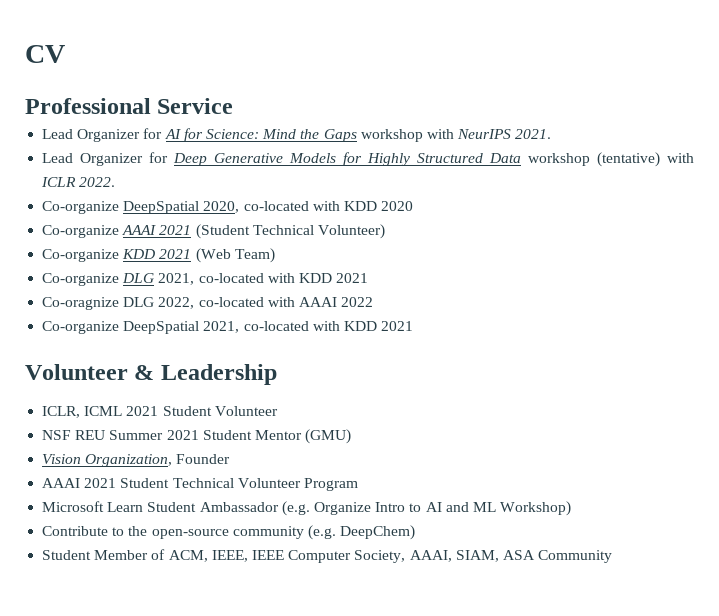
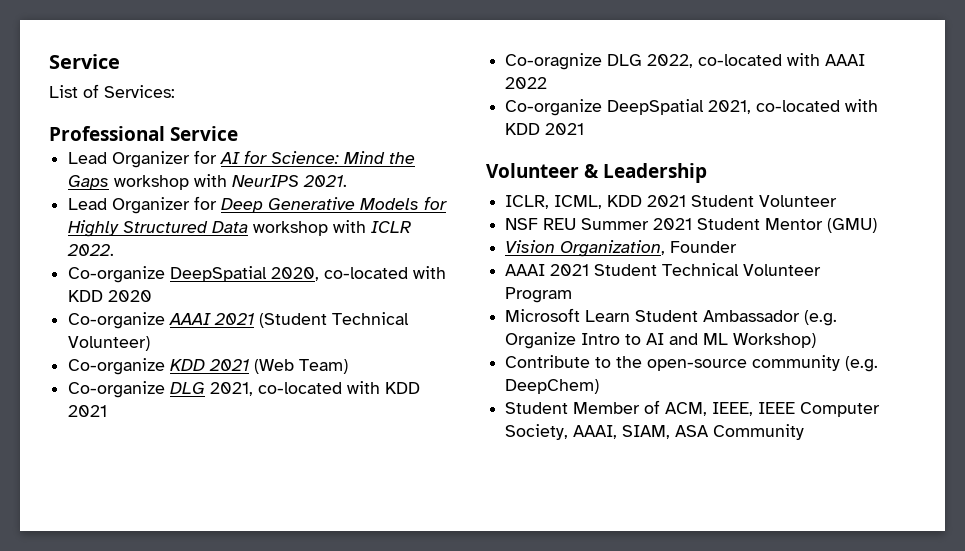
[25,45,65,63] CV -> [49,54,120,69] [49,84,175,98] Service // List of Services:
[597,152,661,167] (tentative) -> (329, 228) none
[84,406,123,416] ICML -> [554,195,643,209] ICML, KDD

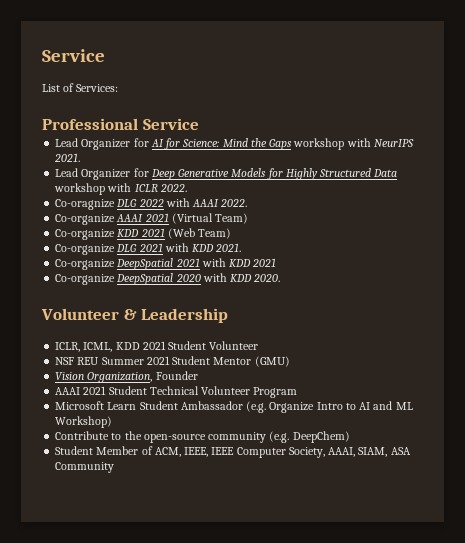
[68,266,447,283] [68,290,153,302] Co-organize DeepSpatial 2020, co-located with KDD 2020 -> [55,198,248,210] Co-oragnize DLG 2022 with AAAI 2022.
[259,312,410,328] [68,336,151,351] (Student Technical Volunteer) -> [171,213,249,224] (Virtual Team)
[210,381,421,396] [68,405,108,417] [505,53,866,70] [505,77,548,89] [505,99,879,116] [505,123,585,135] 2021, co-located with KDD 2021 // Co-oragnize DLG 2022, co-located with AAAI 2022 // Co-organize DeepSpatial 2021, co-located with KDD 2021 -> [138,243,242,252] [55,258,277,270] [55,273,281,285] 2021 with KDD 2021. // Co-organize DeepSpatial 2021 with KDD 2021 // Co-organize DeepSpatial 2020 with KDD 2020.

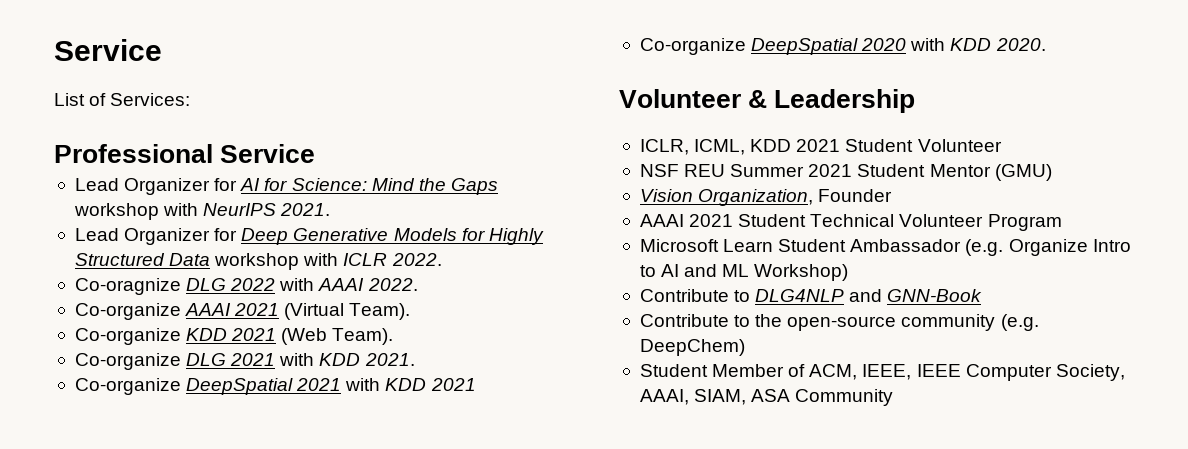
[215,213,249,224] Team) -> [349,303,411,320] Team).
[198,228,232,239] Team) -> [332,328,394,345] Team).
(113, 422) none -> [639,289,983,302] // Contribute to DLG4NLP and GNN-Book

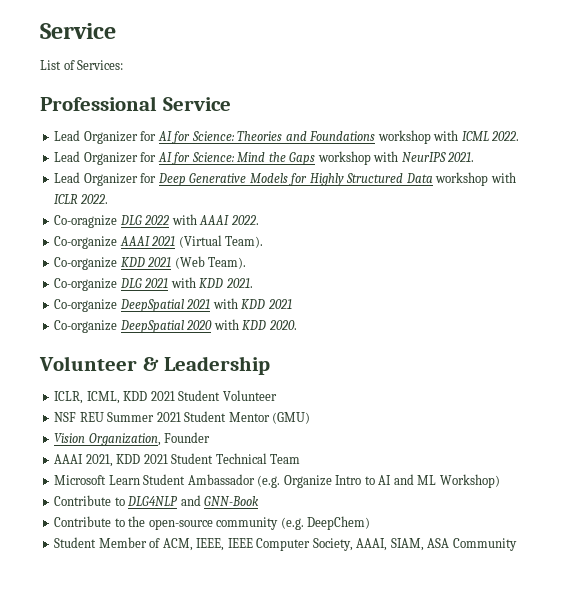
(316, 153) none -> [54,130,520,144] // Lead Organizer for AI for Science: Theories and Foundations workshop with ICML 2022.
(684, 220) none -> [85,454,141,467] 2021, KDD
[899,214,1062,231] Volunteer Program -> [270,454,301,464] Team

